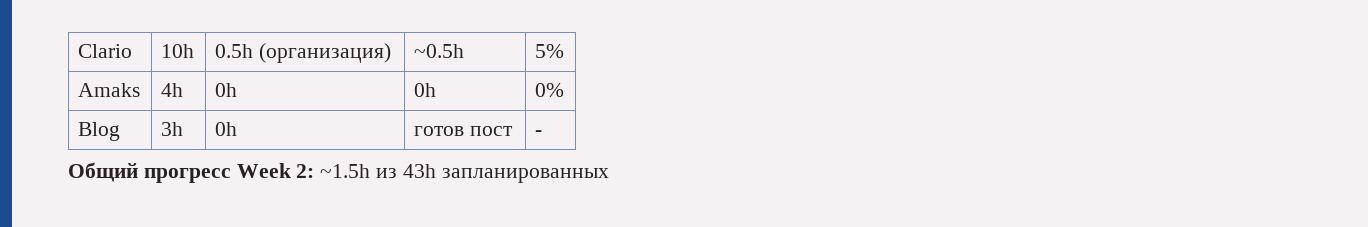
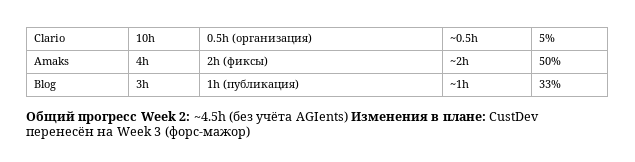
[215,83,238,97] [414,83,437,97] [535,83,565,97] [78,122,121,141] [161,122,184,136] [215,122,238,136] [414,126,513,136] [535,130,543,136] [68,162,609,183] 0h | 0h | 0% // Blog | 3h | 0h | готов пост | - // Общий прогресс Week 2: ~1.5h из 43h запланированных -> [206,56,268,68] [449,57,469,65] [538,57,561,65] [33,80,56,91] [135,80,149,88] [206,79,299,91] [449,80,469,88] [538,80,561,88] [26,111,540,124] [26,126,250,139] 2h (фиксы) | ~2h | 50% // Blog | 3h | 1h (публикация) | ~1h | 33% // Общий прогресс Week 2: ~4.5h (без учёта AGIents) Изменения в плане: CustDev перенесён на Week 3 (форс-мажор)

